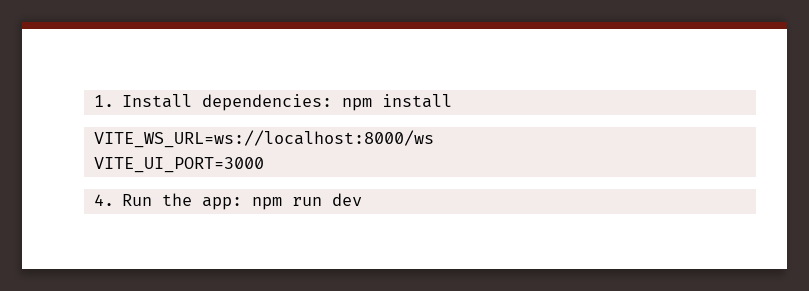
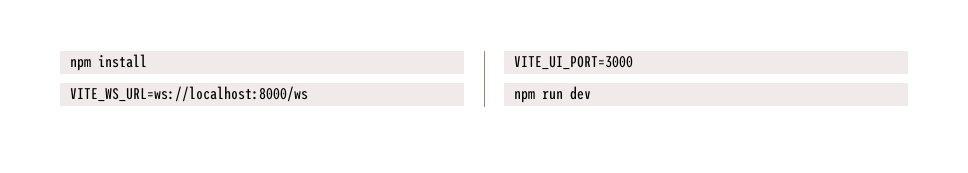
[93,94,332,111] 1. Install dependencies: -> (69, 65) none
[93,193,242,210] 4. Run the app: -> (633, 63) none

